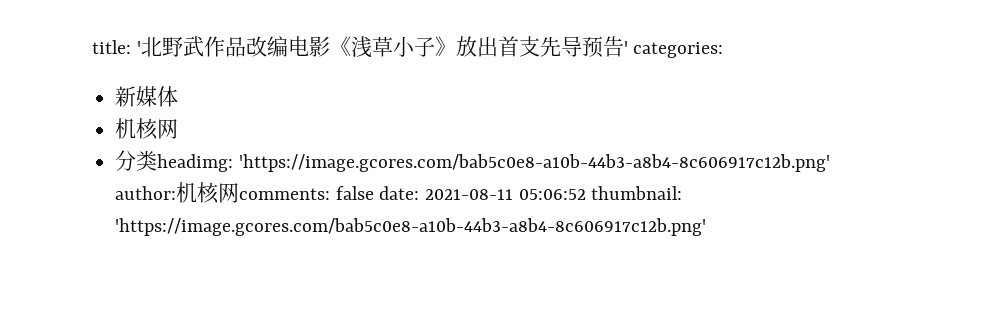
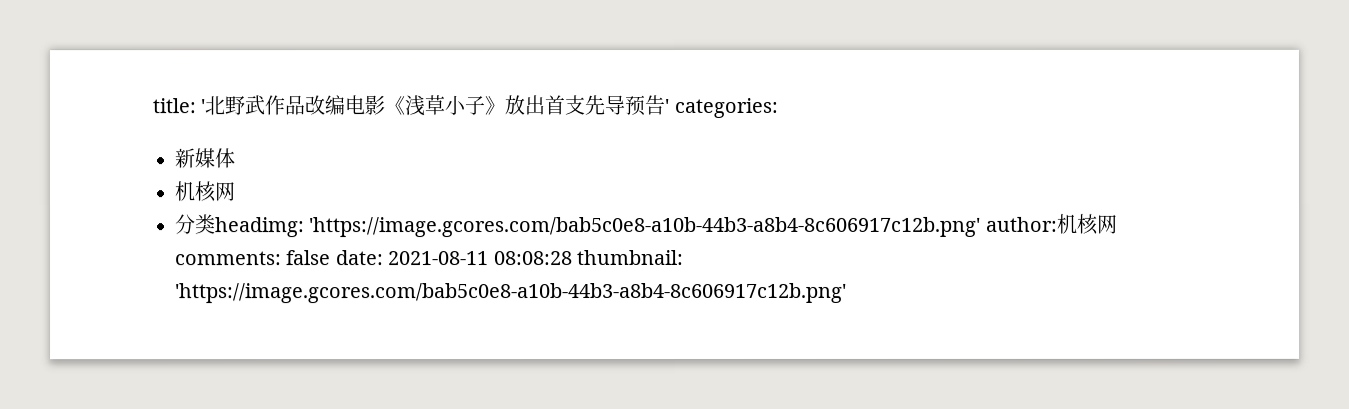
[518,189,586,200] 05:06:52 -> [493,251,573,266] 08:08:28

